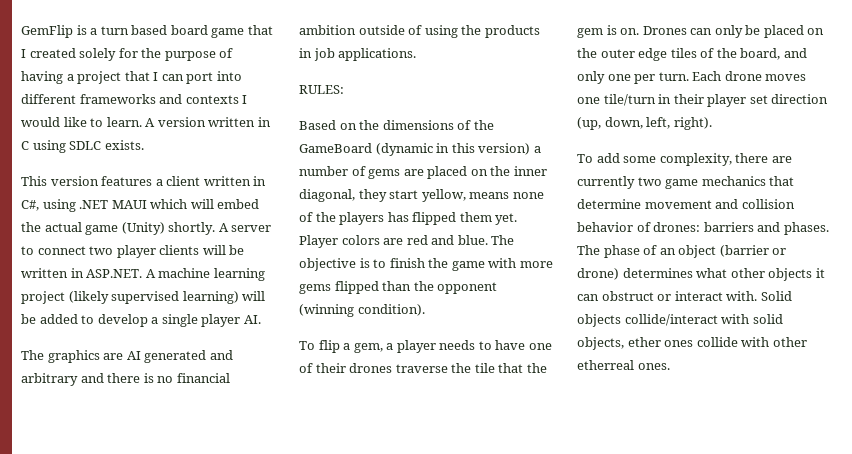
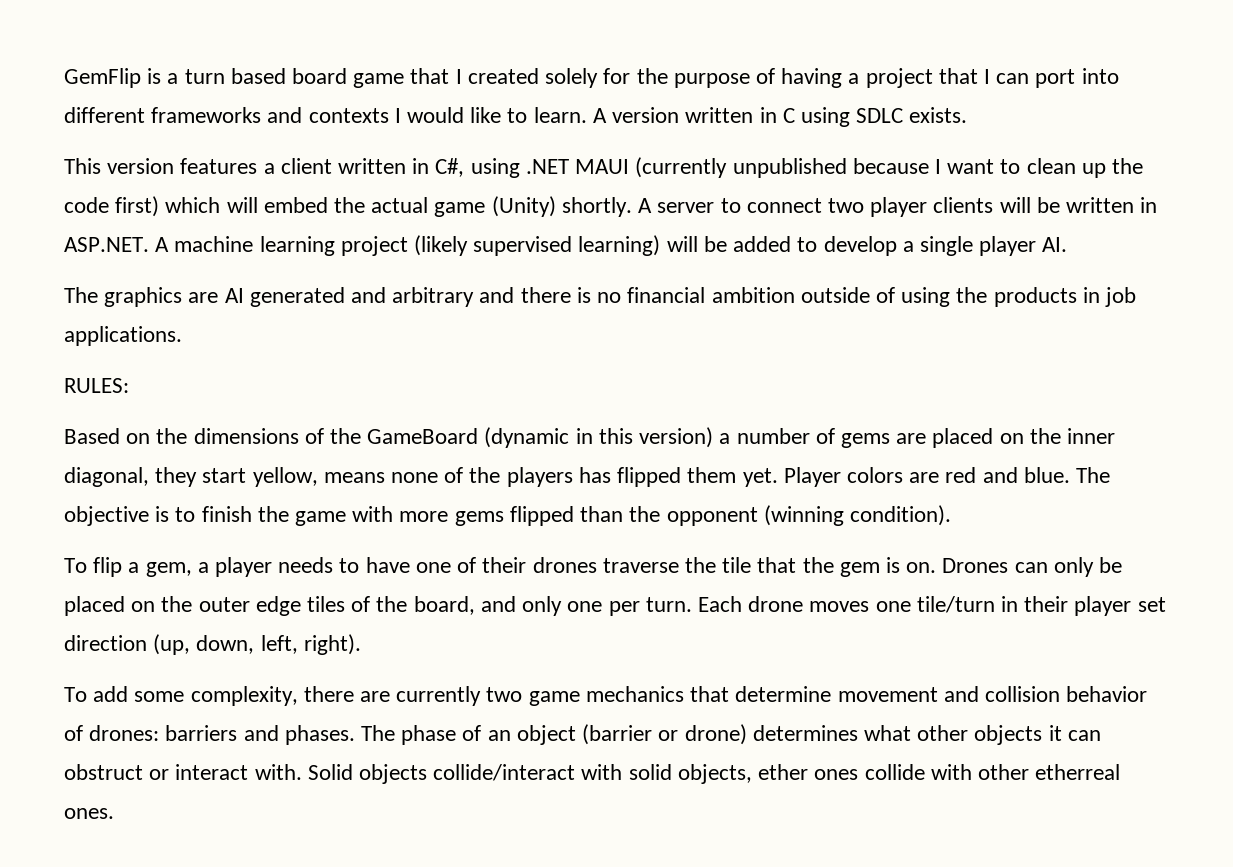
(147, 204) none -> [635,157,1143,178] [64,196,160,217] (currently unpublished because I want to clean up the code first)

